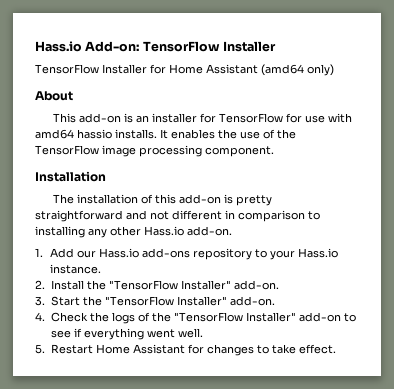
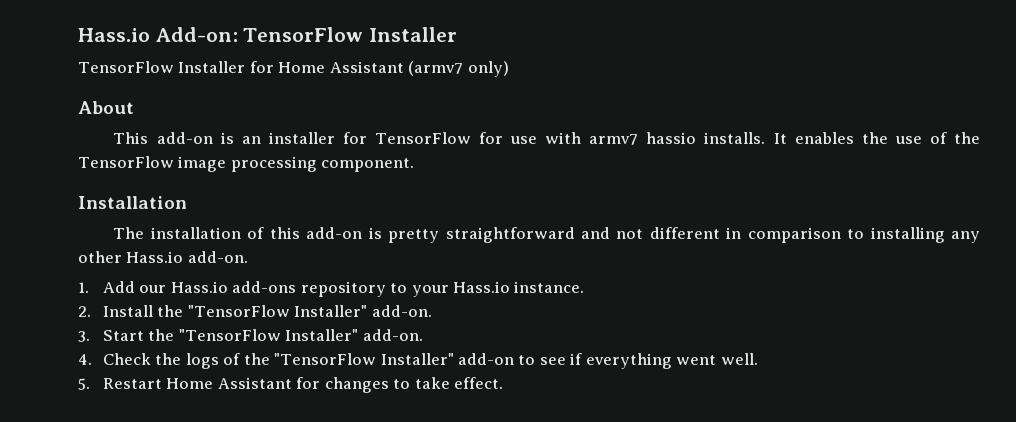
[261,64,304,76] (amd64 -> [408,61,464,76] (armv7
[35,129,74,139] amd64 -> [589,134,639,145] armv7

